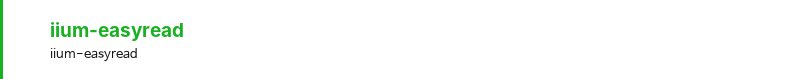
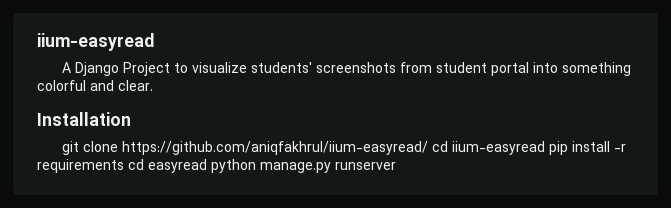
[50,48,138,62] iium-easyread -> [61,62,631,76] [37,80,153,91] [37,112,131,126] [61,141,626,155] [37,159,396,173] A Django Project to visualize students' screenshots from student portal into something colorful and clear. // Installation // git clone https://github.com/aniqfakhrul/iium-easyread/ cd iium-easyread pip install -r requirements cd easyread python manage.py runserver

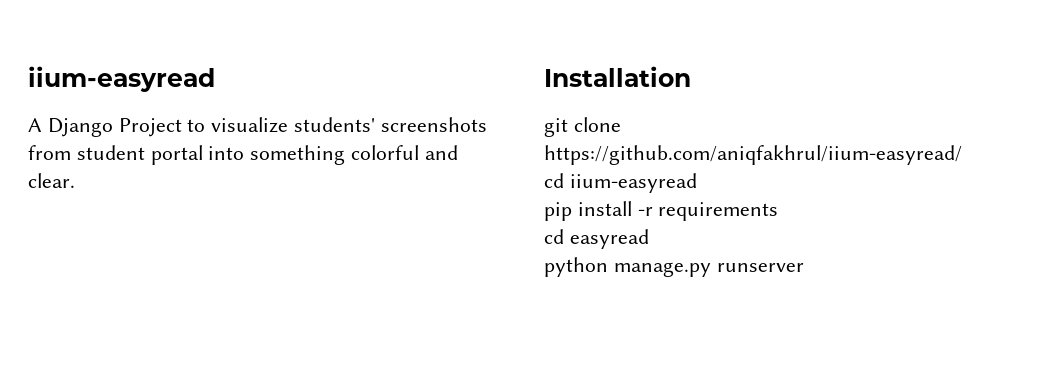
(428, 148) none -> (962, 155) //
(545, 148) none -> (697, 183) //
(124, 166) none -> (779, 211) //
(207, 166) none -> (649, 239) //

